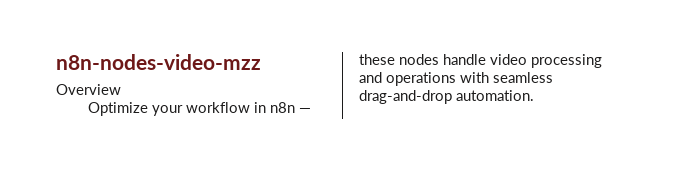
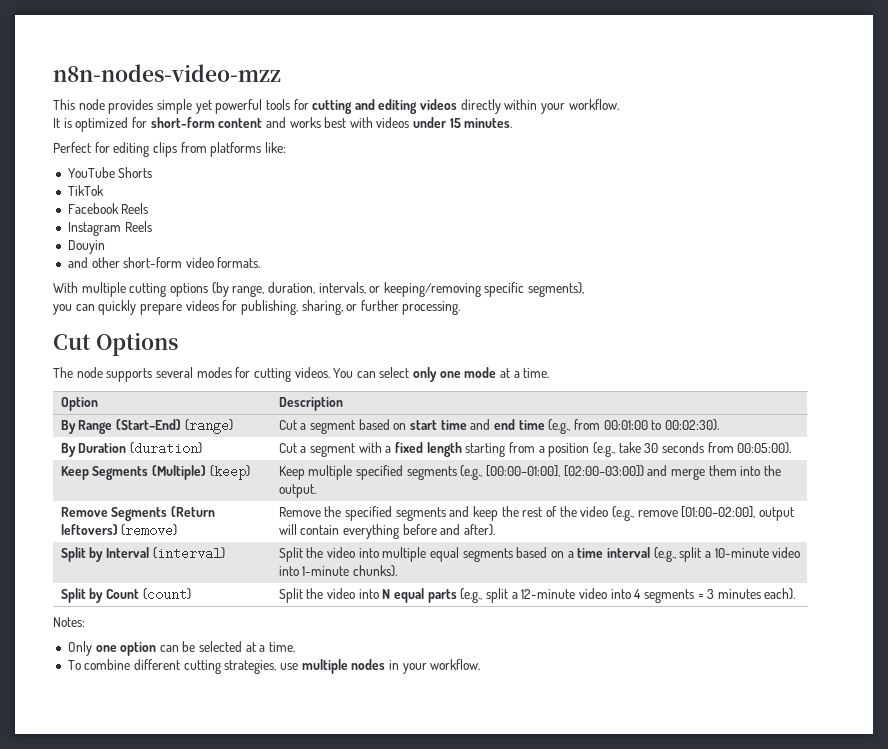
[56,84,121,95] [87,102,311,116] [359,54,602,68] [359,72,553,86] [359,90,534,104] Overview // Optimize your workflow in n8n — these nodes handle video processing and operations with seamless drag-and-drop automation. -> [53,99,619,114] [53,117,513,132] [53,142,286,157] [67,167,153,178] [67,185,104,196] [67,203,149,214] [67,221,152,236] [67,240,105,254] [67,257,261,268] [53,282,585,297] [53,300,461,315] [53,332,178,356] [53,367,550,382] [60,397,98,411] [278,397,343,411] [60,419,233,434] [278,419,719,434] [60,442,203,457] [278,442,792,457] [60,465,250,480] [278,465,781,480] [278,484,316,498] [60,506,216,521] [60,524,178,537] [278,506,794,521] [278,524,496,539] [60,547,225,562] [278,547,801,562] [278,565,398,577] [60,588,191,603] [278,588,796,603] [53,617,85,627] [67,641,296,656] [67,659,481,674] This node provides simple yet powerful tools for cutting and editing videos directly within your workflow. // It is optimized for short-form content and works best with videos under 15 minutes. // Perfect for editing clips from platforms like: // YouTube Shorts // TikTok // Facebook Reels // Instagram Reels // Douyin // and other short-form video formats. // With multiple cutting options (by range, duration, intervals, or keeping/removing specific segments), // you can quickly prepare videos for publishing, sharing, or further processing. // Cut Options // The node supports several modes for cutting videos. You can select only one mode at a time. // Option | Description // By Range (Start–End) (range) | Cut a segment based on start time and end time (e.g., from 00:01:00 to 00:02:30). // By Duration (duration) | Cut a segment with a fixed length starting from a position (e.g., take 30 seconds from 00:05:00). // Keep Segments (Multiple) (keep) | Keep multiple specified segments (e.g., [00:00–01:00], [02:00–03:00]) and merge them into the output. // Remove Segments (Return leftovers) (remove) | Remove the specified segments and keep the rest of the video (e.g., remove [01:00–02:00], output will contain everything before and after). // Split by Interval (interval) | Split the video into multiple equal segments based on a time interval (e.g., split a 10-minute video into 1-minute chunks). // Split by Count (count) | Split the video into N equal parts (e.g., split a 12-minute video into 4 segments = 3 minutes each). // Notes: // Only one option can be selected at a time. // To combine different cutting strategies, use multiple nodes in your workflow.

